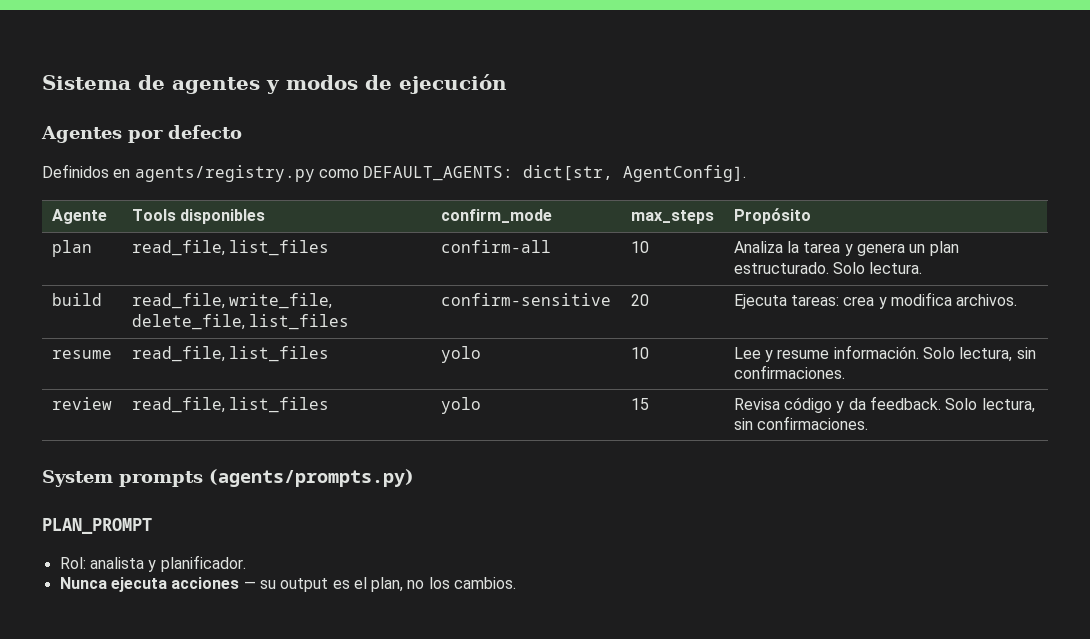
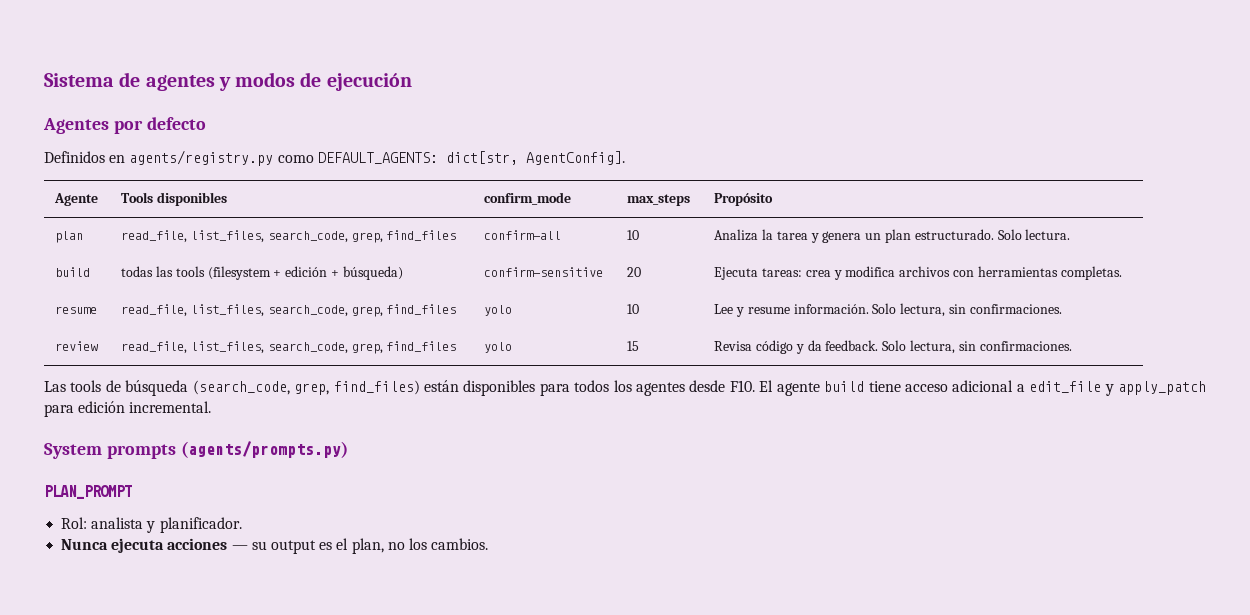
[228,240,329,256] list_files -> [191,230,457,243] list_files, search_code, grep, find_files
[131,293,332,309] [131,314,349,330] read_file, write_file, delete_file, list_files -> [121,266,403,280] todas las tools (filesystem + edición + búsqueda)
[956,294,1018,306] [51,350,112,359] [131,346,329,362] archivos. // resume | read_file, list_files -> [899,266,1122,280] [55,306,98,314] [121,304,457,317] archivos con herramientas completas. // resume | read_file, list_files, search_code, grep, find_files
[228,397,329,413] list_files -> [191,341,457,354] list_files, search_code, grep, find_files
(868, 423) none -> [44,380,1206,396] [44,401,212,417] // Las tools de búsqueda (search_code, grep, find_files) están disponibles para todos los agentes desde F10. El agente build tiene acceso adicional a edit_file y apply_patch para edición incremental.

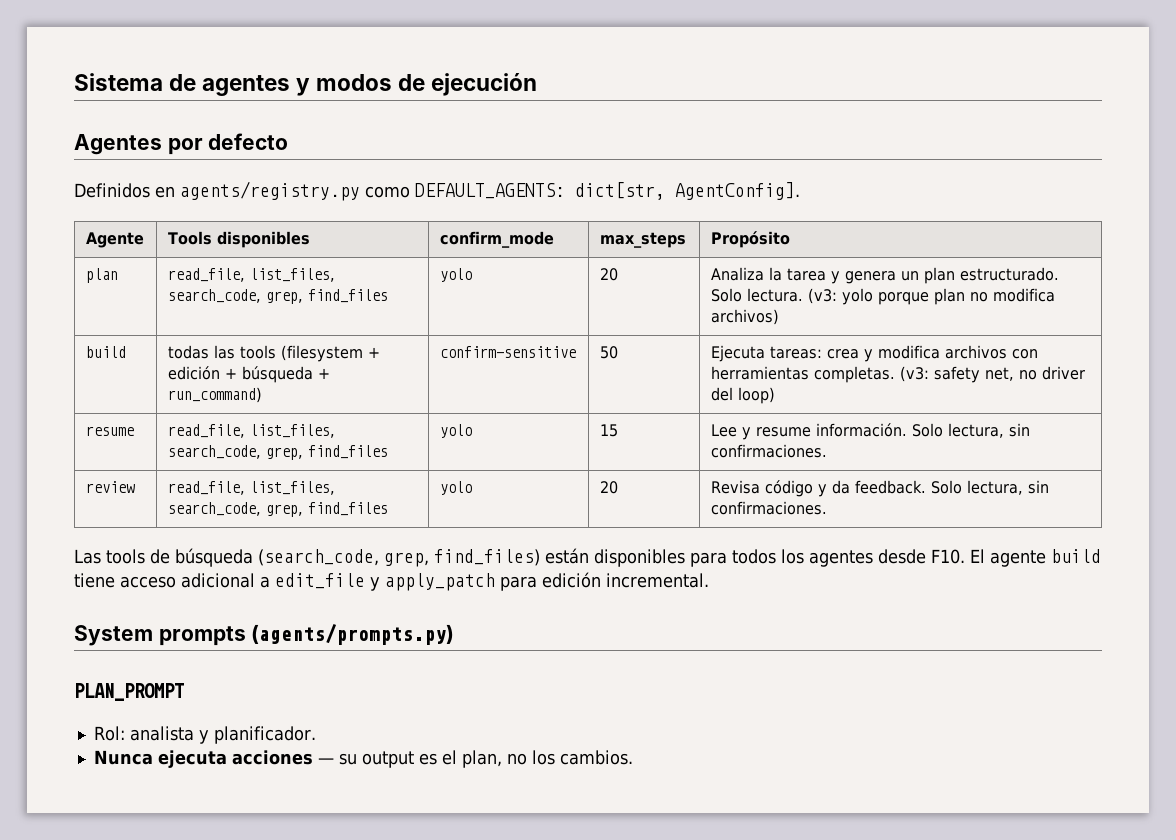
[484,230,562,240] [627,230,640,240] confirm-all | 10 -> [439,268,472,282] [599,268,618,281] yolo | 20
(1071, 234) none -> [807,288,1055,305] [710,309,779,325] (v3: yolo porque plan no modifica archivos)
[342,266,403,280] búsqueda) -> [241,366,330,383] [167,387,262,403] búsqueda + run_command)
[627,267,642,277] 20 -> [599,346,618,359] 50
(1122, 273) none -> [899,366,1085,383] [710,387,775,404] (v3: safety net, no driver del loop)
[627,304,640,314] 10 -> [599,424,618,437] 15
[627,341,640,351] 15 -> [599,481,618,494] 20

